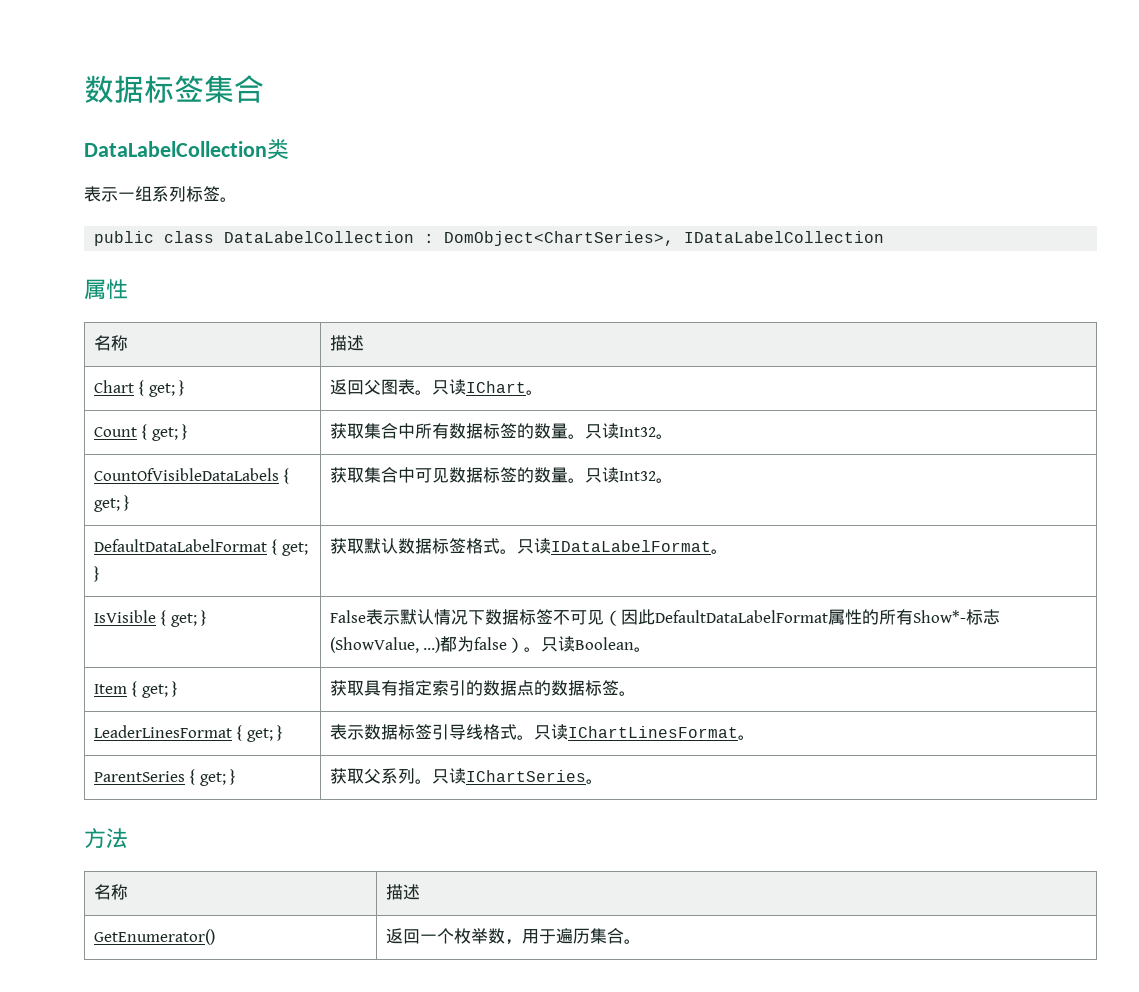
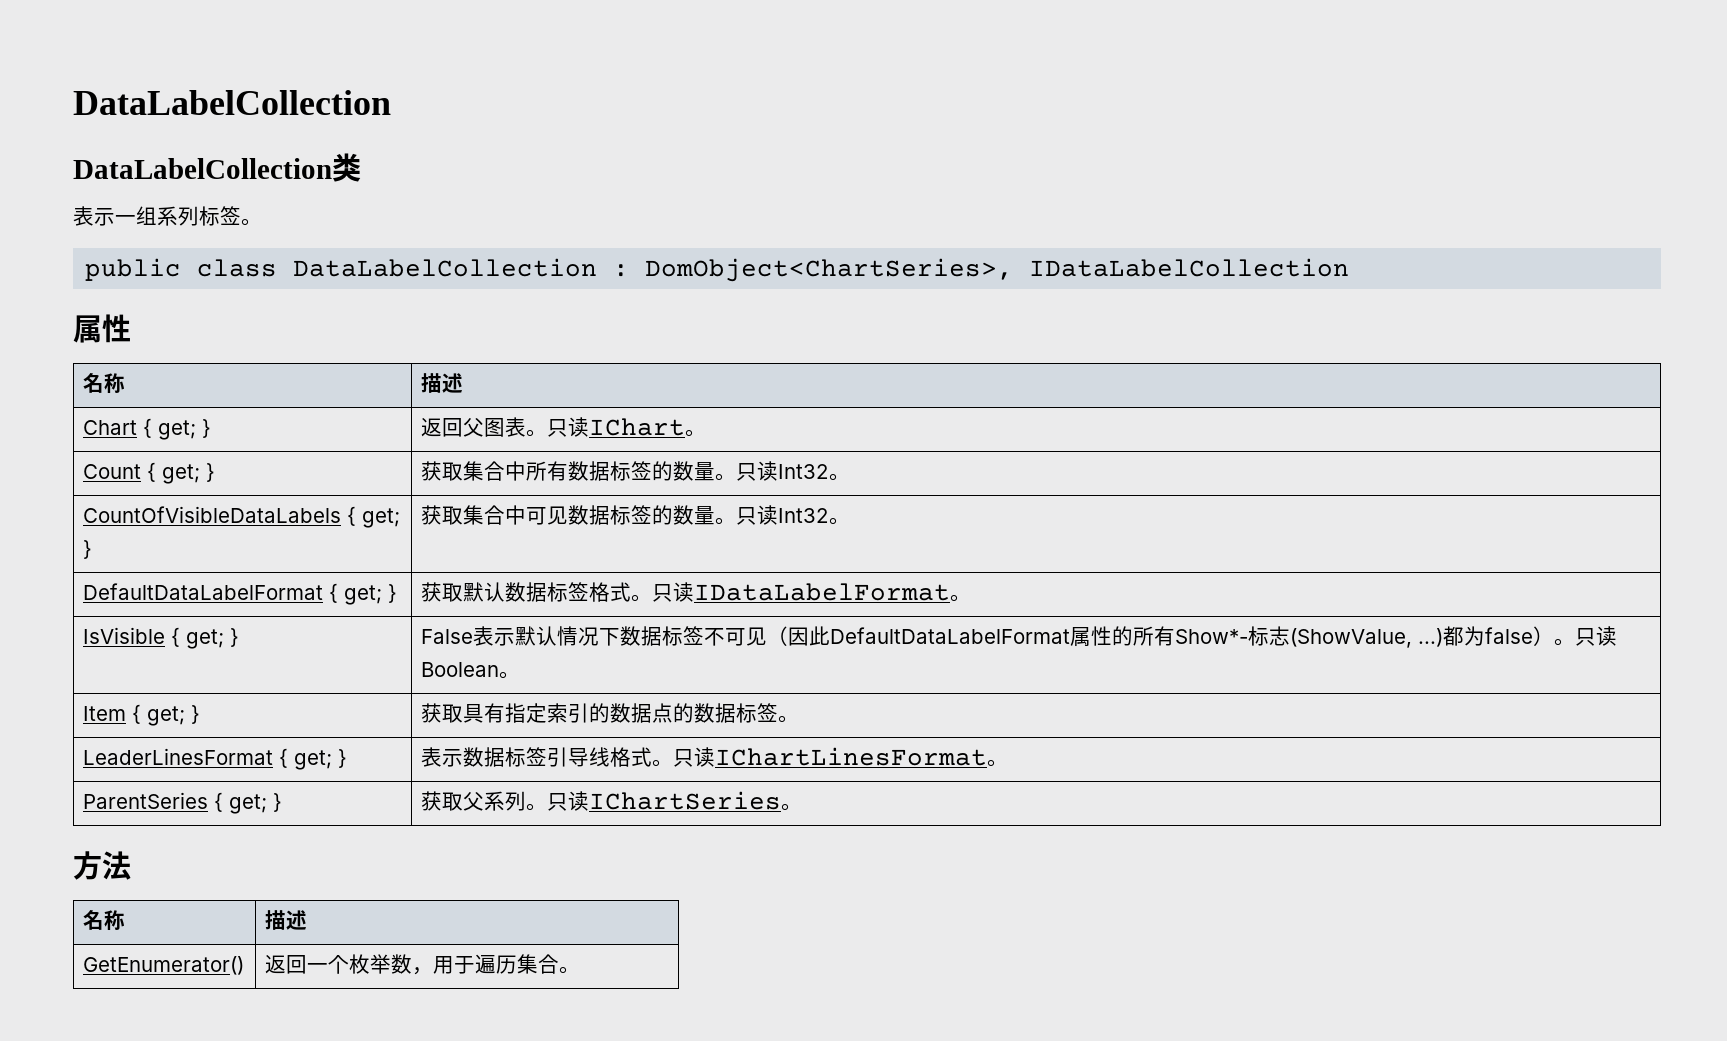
[84,75,264,103] 数据标签集合 -> [73,90,391,115] DataLabelCollection

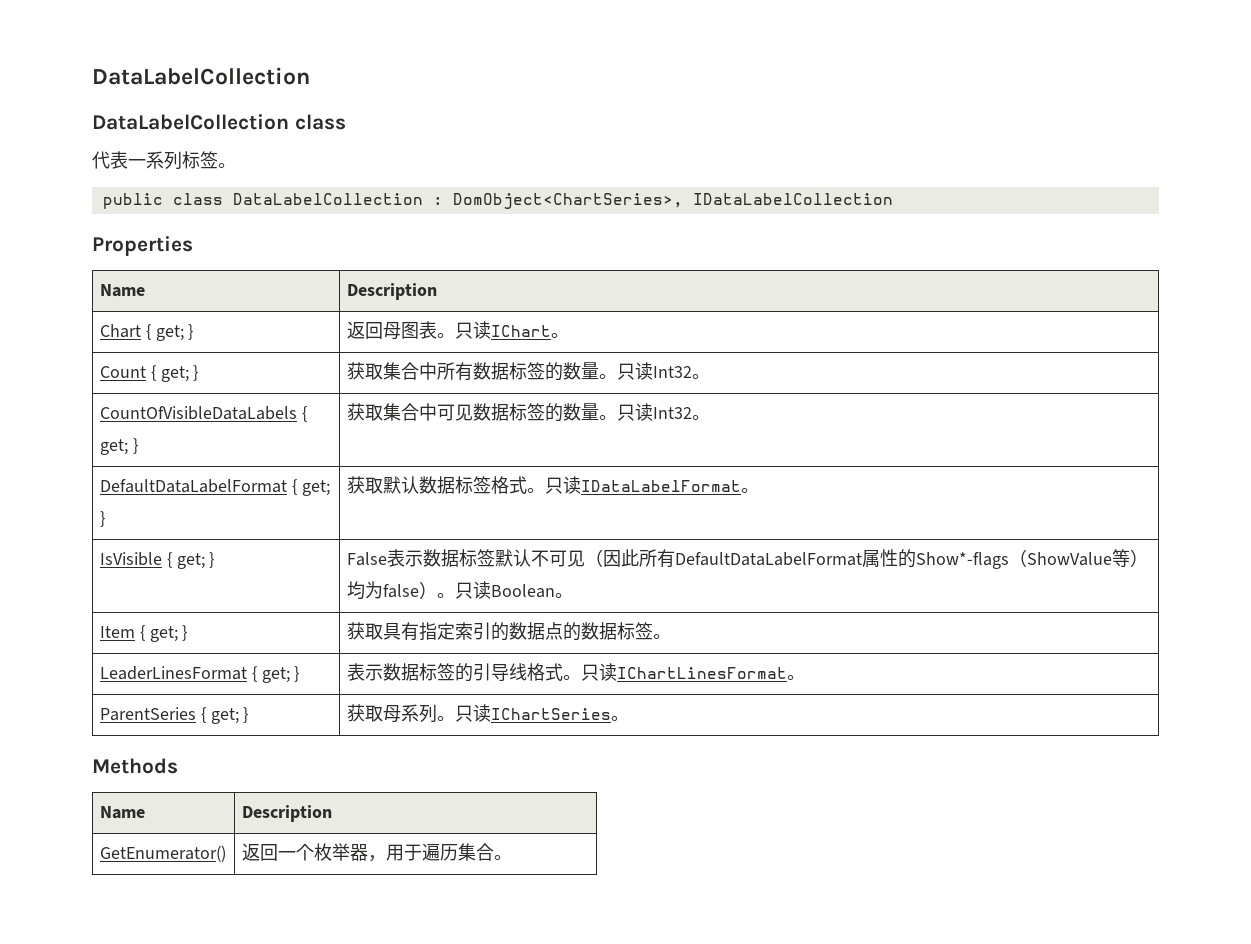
[332,153,361,182] [73,206,157,226] 类 // 表示一组 -> [294,114,346,130] [92,151,146,169] class // 代表一
[73,314,131,343] [83,373,126,394] [421,373,464,393] 属性 // 名称 | 描述 -> [92,236,193,256] [99,284,145,297] [346,283,437,300] Properties // Name | Description
[463,418,485,437] 父 -> [382,322,401,340] 母
[515,626,705,646] 默认情况下数据标签 -> [422,549,531,567] 数据标签默认
(831, 636) none -> [638,549,675,568] 所有
[1133,626,1465,648] 所有Show*-标志(ShowValue, ...)都 -> [915,549,1148,569] [346,581,365,600] Show*-flags（ShowValue等）均
(548, 756) none -> [454,663,473,682] 的
[463,792,485,811] 父 -> [382,705,401,723] 母
[73,851,131,880] [83,910,126,931] [265,910,308,930] 方法 // 名称 | 描述 -> [92,758,178,774] [99,806,145,819] [241,805,332,822] Methods // Name | Description
[391,954,413,974] 数 -> [349,844,368,861] 器

